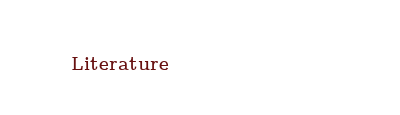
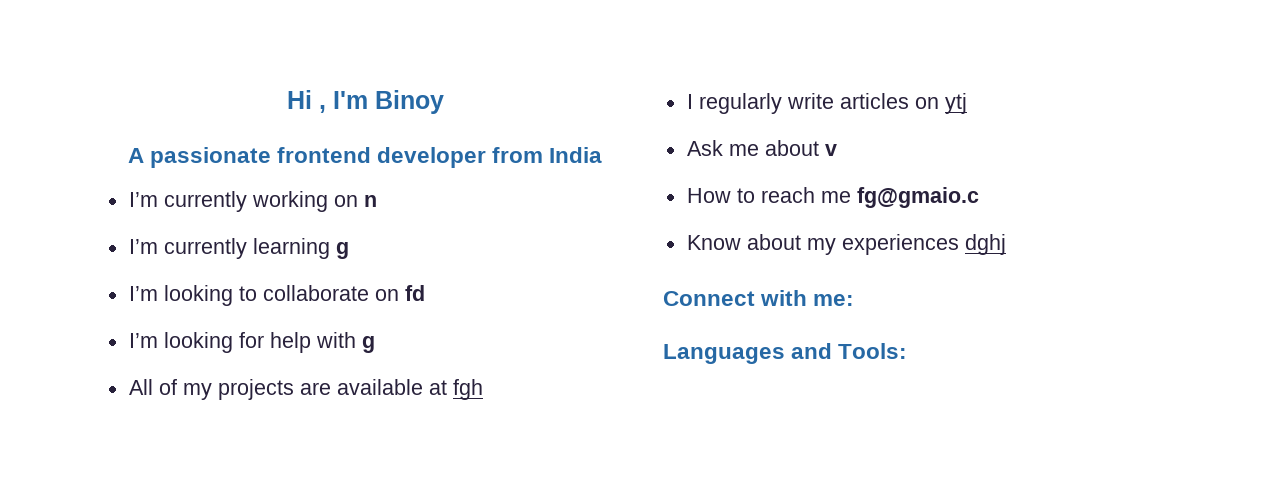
[71,57,169,70] Literature -> [286,90,444,114] [127,147,603,168] [128,191,377,212] [128,238,349,259] [128,285,425,306] [128,332,375,353] [128,379,483,400] [686,93,967,114] [686,140,837,156] [686,187,979,208] [686,234,1006,255] [663,290,855,306] [663,343,908,364] Hi , I'm Binoy // A passionate frontend developer from India // I’m currently working on n // I’m currently learning g // I’m looking to collaborate on fd // I’m looking for help with g // All of my projects are available at fgh // I regularly write articles on ytj // Ask me about v // How to reach me fg@gmaio.c // Know about my experiences dghj // Connect with me: // Languages and Tools:

